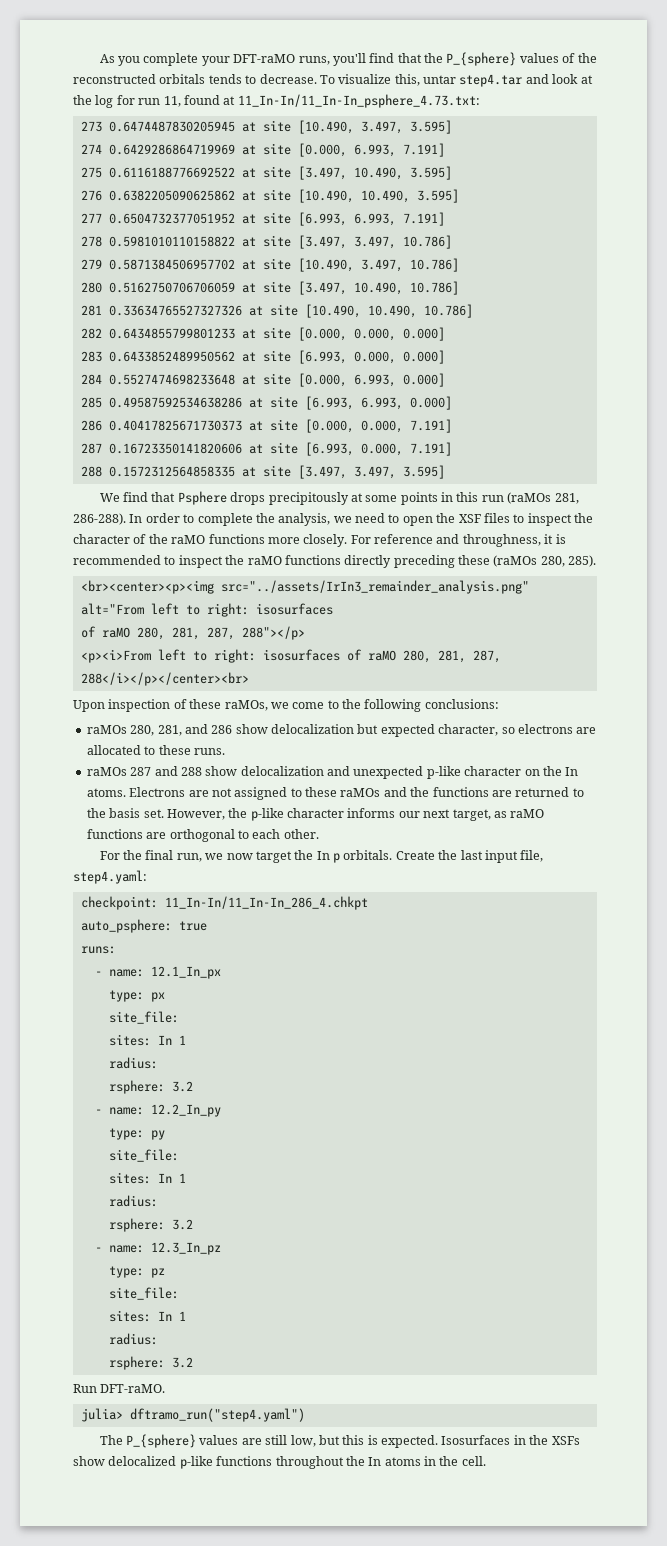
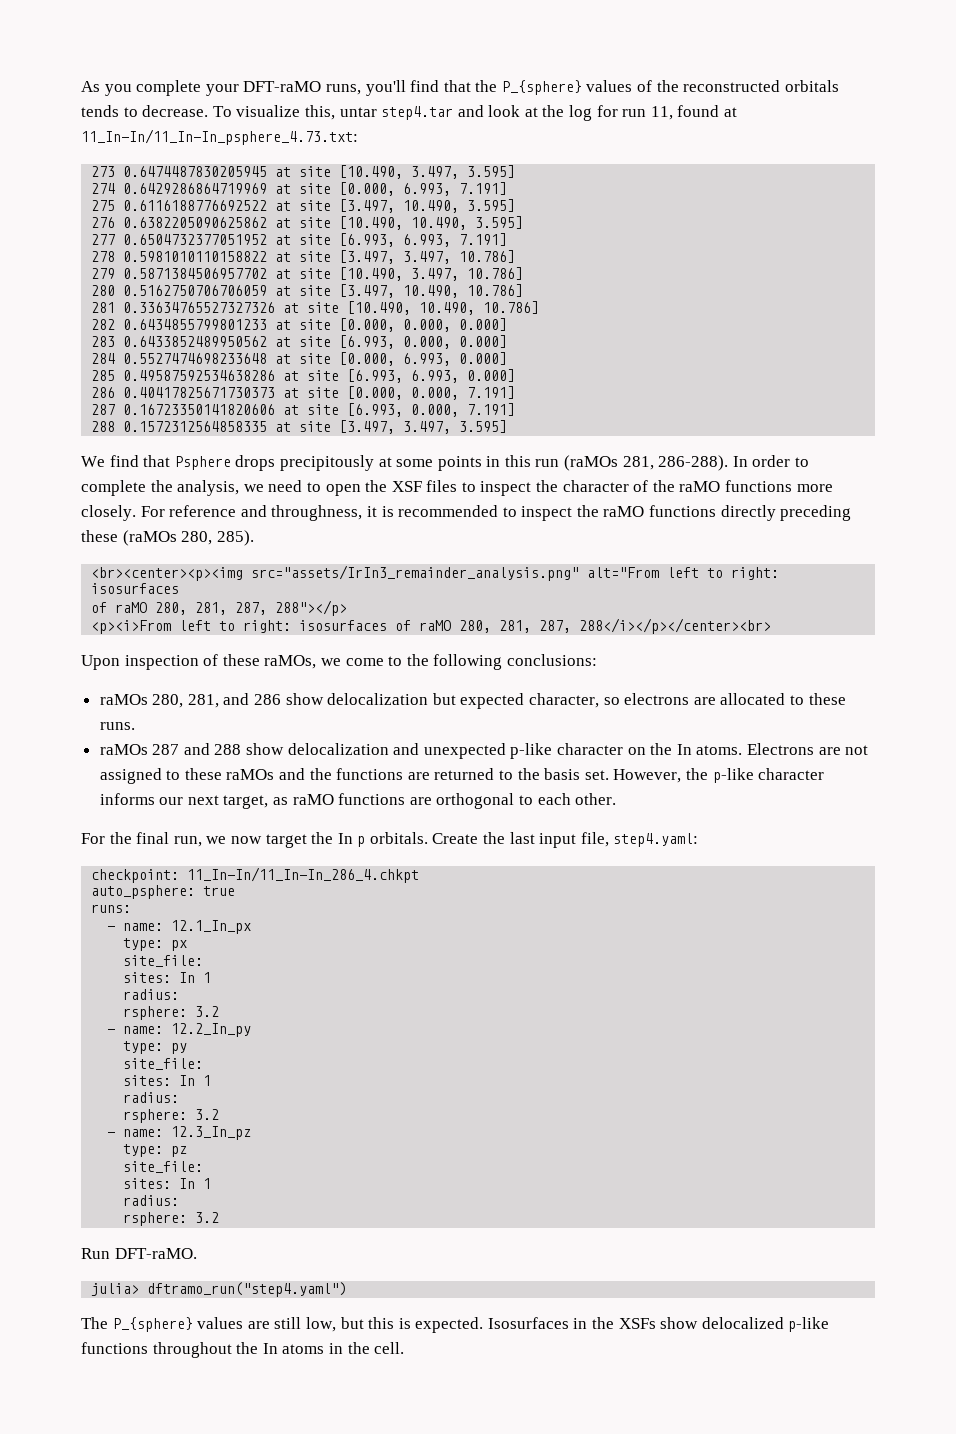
[220,580,529,594] src="../assets/IrIn3_remainder_analysis.png" -> [251,565,580,581] src="assets/IrIn3_remainder_analysis.png"

